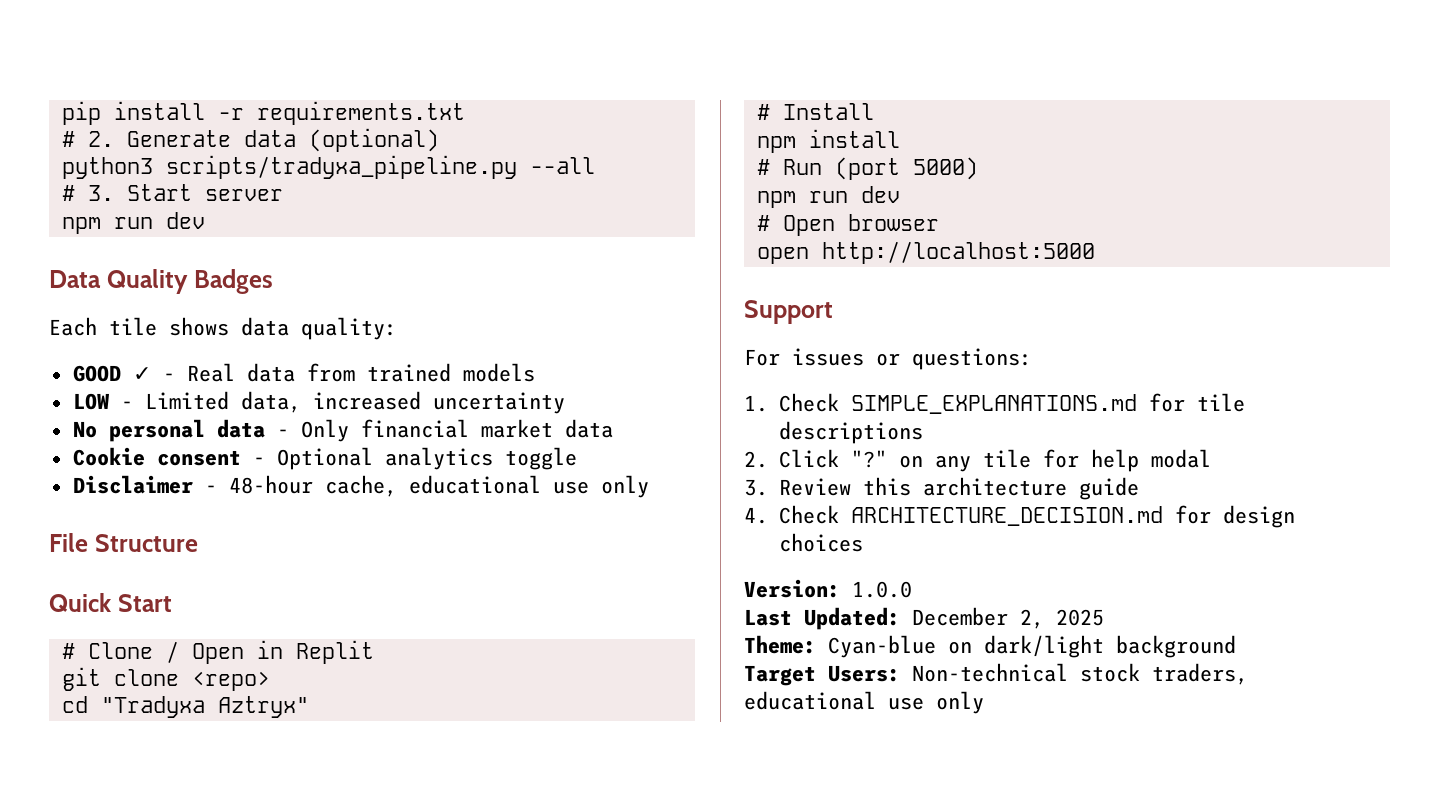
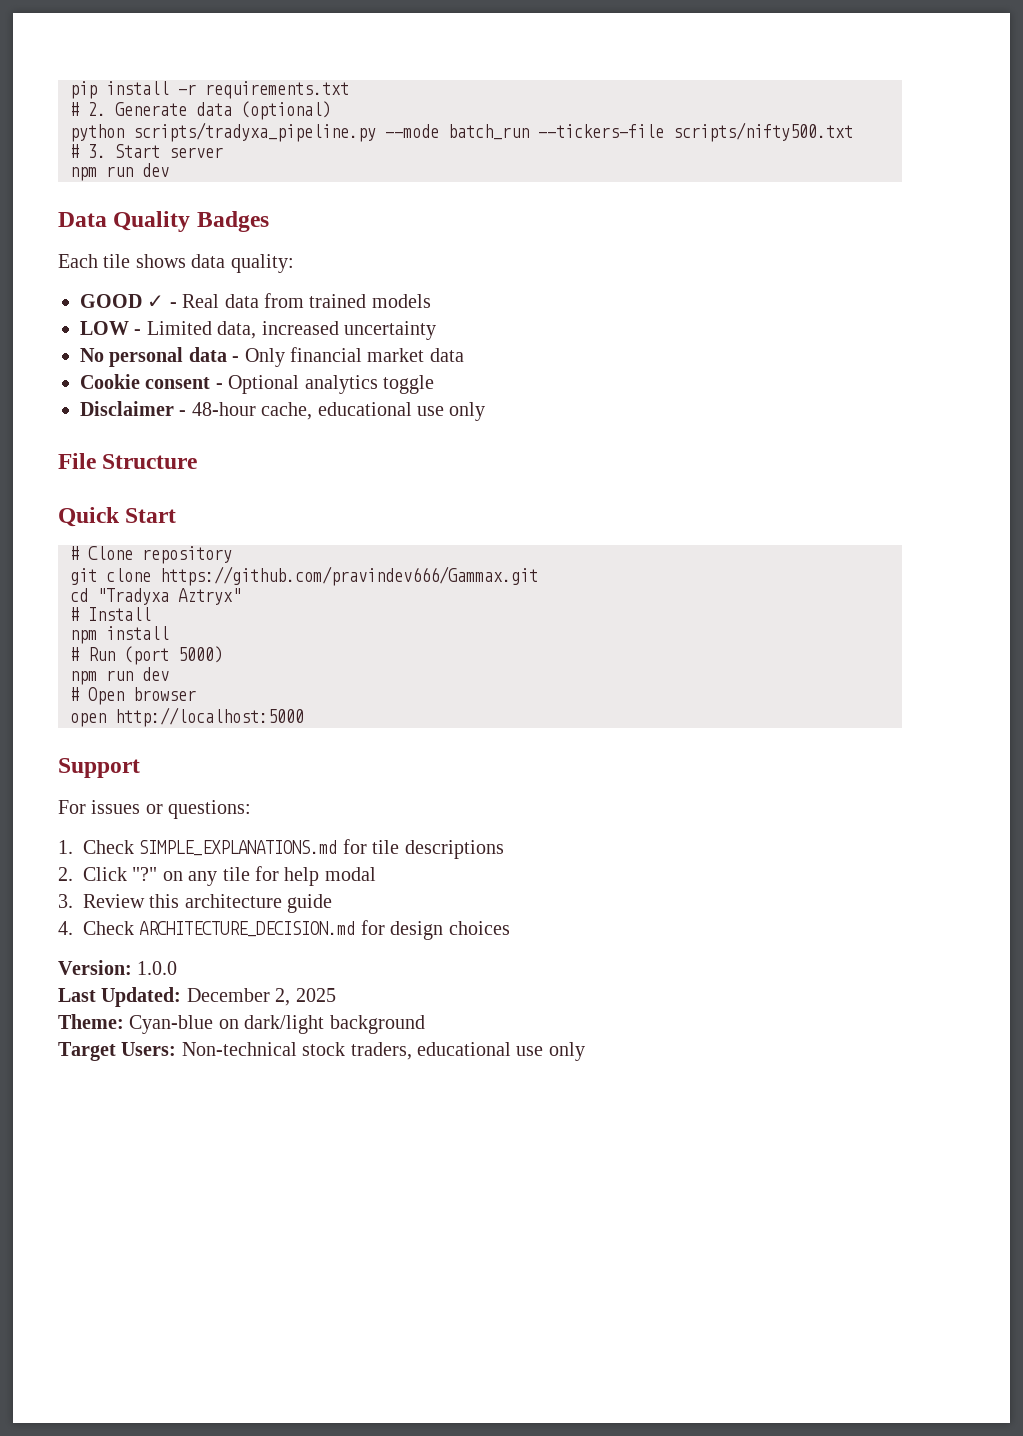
[61,155,595,179] python3 scripts/tradyxa_pipeline.py --all -> [70,122,853,142] python scripts/tradyxa_pipeline.py --mode batch_run --tickers-file scripts/nifty500.txt
[165,640,374,664] / Open in Replit -> [142,546,232,564] repository
[191,671,270,691] <repo> -> [160,566,538,586] https://github.com/pravindev666/Gammax.git

